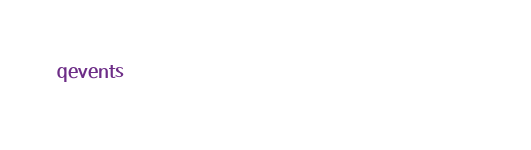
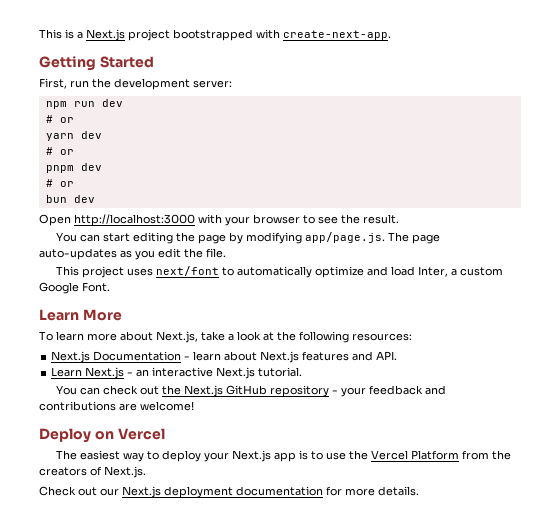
[57,65,124,82] qevents -> [39,29,391,41] [39,56,154,71] [39,78,232,90] [45,99,123,109] [45,115,74,123] [45,131,102,141] [45,147,74,155] [45,163,102,173] [45,179,74,187] [45,195,95,203] [39,214,399,226] [56,232,441,244] [39,248,226,260] [56,266,504,278] [39,282,110,294] [39,309,122,321] [39,331,412,343] [51,351,398,363] [51,367,303,379] [56,385,447,397] [39,401,194,411] [39,428,165,443] [56,450,512,462] [39,466,146,478] [39,486,419,498] This is a Next.js project bootstrapped with create-next-app. // Getting Started // First, run the development server: // npm run dev // # or // yarn dev // # or // pnpm dev // # or // bun dev // Open http://localhost:3000 with your browser to see the result. // You can start editing the page by modifying app/page.js. The page auto-updates as you edit the file. // This project uses next/font to automatically optimize and load Inter, a custom Google Font. // Learn More // To learn more about Next.js, take a look at the following resources: // Next.js Documentation - learn about Next.js features and API. // Learn Next.js - an interactive Next.js tutorial. // You can check out the Next.js GitHub repository - your feedback and contributions are welcome! // Deploy on Vercel // The easiest way to deploy your Next.js app is to use the Vercel Platform from the creators of Next.js. // Check out our Next.js deployment documentation for more details.

